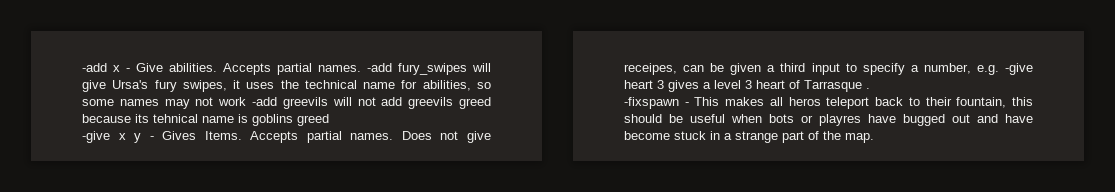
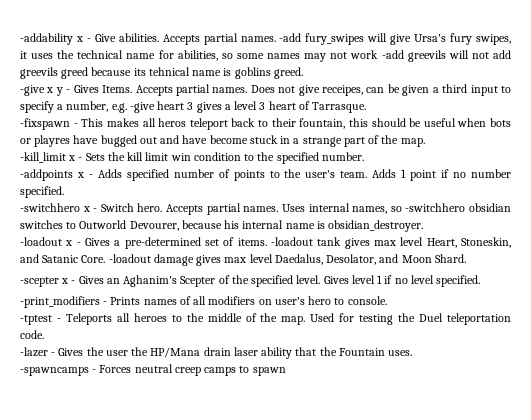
[82,63,107,72] -add -> [20,33,73,45] -addability
[297,114,329,126] greed -> [273,67,303,79] greed.
[804,80,870,92] Tarrasque . -> [312,102,367,113] Tarrasque.
(874, 138) none -> [20,152,364,164] [20,169,511,181] [20,186,64,198] [20,203,512,215] [20,220,424,232] [20,237,511,249] [20,254,466,266] [20,275,481,287] [20,296,387,308] [20,313,511,325] [20,330,44,339] [20,347,413,359] [20,364,286,376] // -kill_limit x - Sets the kill limit win condition to the specified number. // -addpoints x - Adds specified number of points to the user's team. Adds 1 point if no number specified. // -switchhero x - Switch hero. Accepts partial names. Uses internal names, so -switchhero obsidian switches to Outworld Devourer, because his internal name is obsidian_destroyer. // -loadout x - Gives a pre-determined set of items. -loadout tank gives max level Heart, Stoneskin, and Satanic Core. -loadout damage gives max level Daedalus, Desolator, and Moon Shard. // -scepter x - Gives an Aghanim's Scepter of the specified level. Gives level 1 if no level specified. // -print_modifiers - Prints names of all modifiers on user's hero to console. // -tptest - Teleports all heroes to the middle of the map. Used for testing the Duel teleportation code. // -lazer - Gives the user the HP/Mana drain laser ability that the Fountain uses. // -spawncamps - Forces neutral creep camps to spawn

